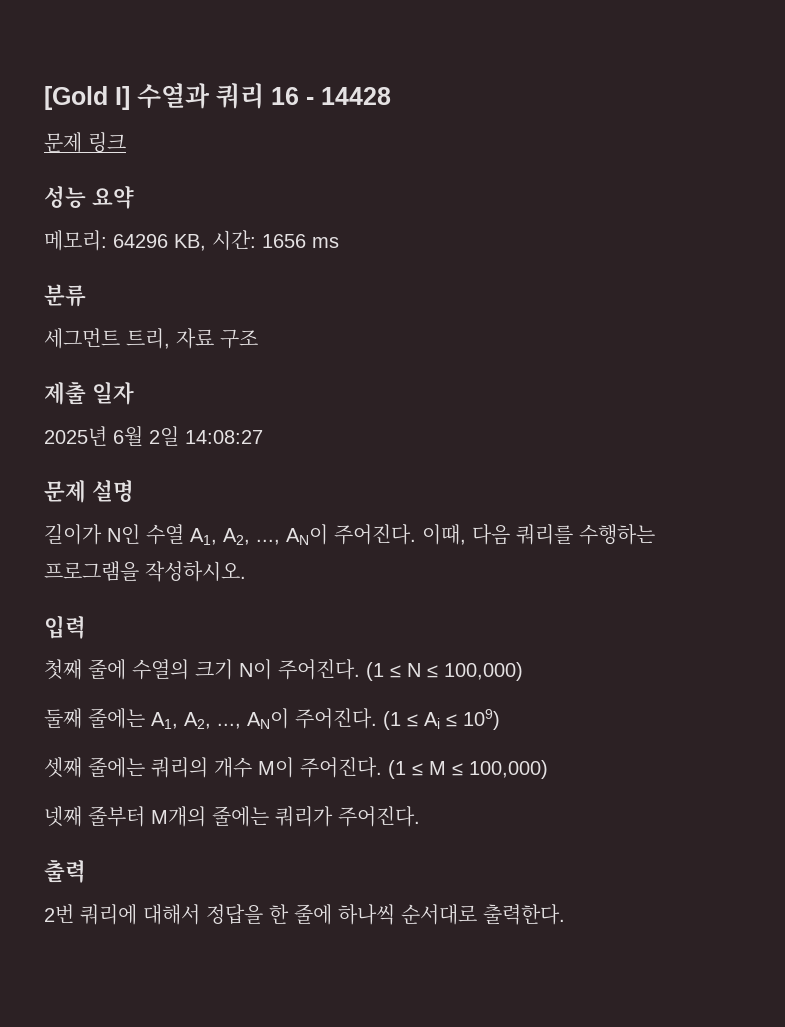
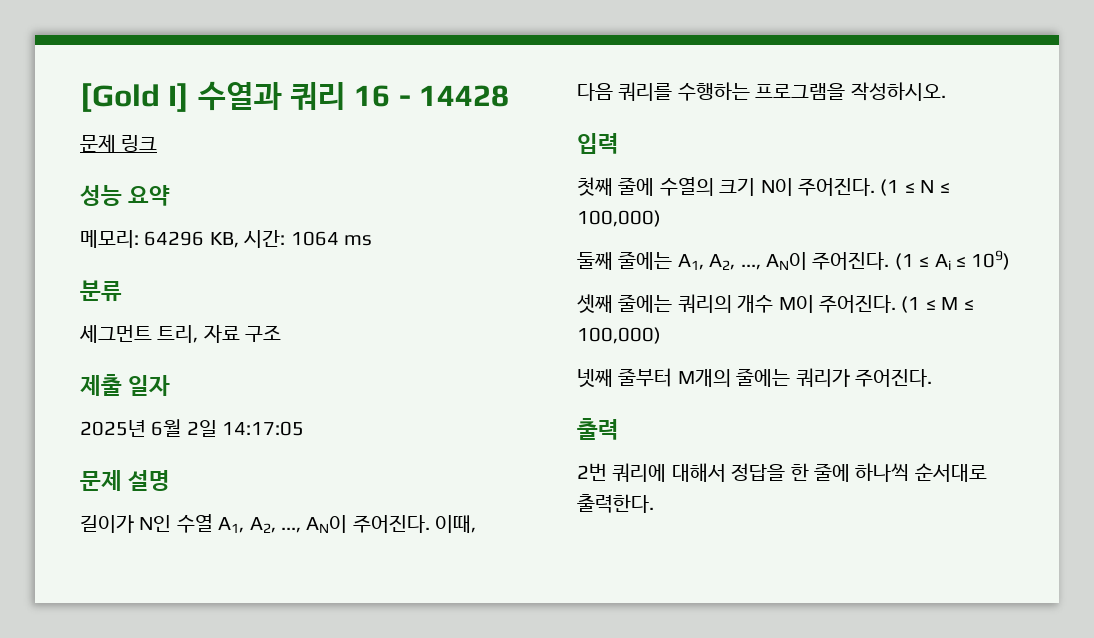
[262,234,306,248] 1656 -> [290,231,339,246] 1064
[185,430,263,444] 14:08:27 -> [222,421,305,436] 14:17:05

